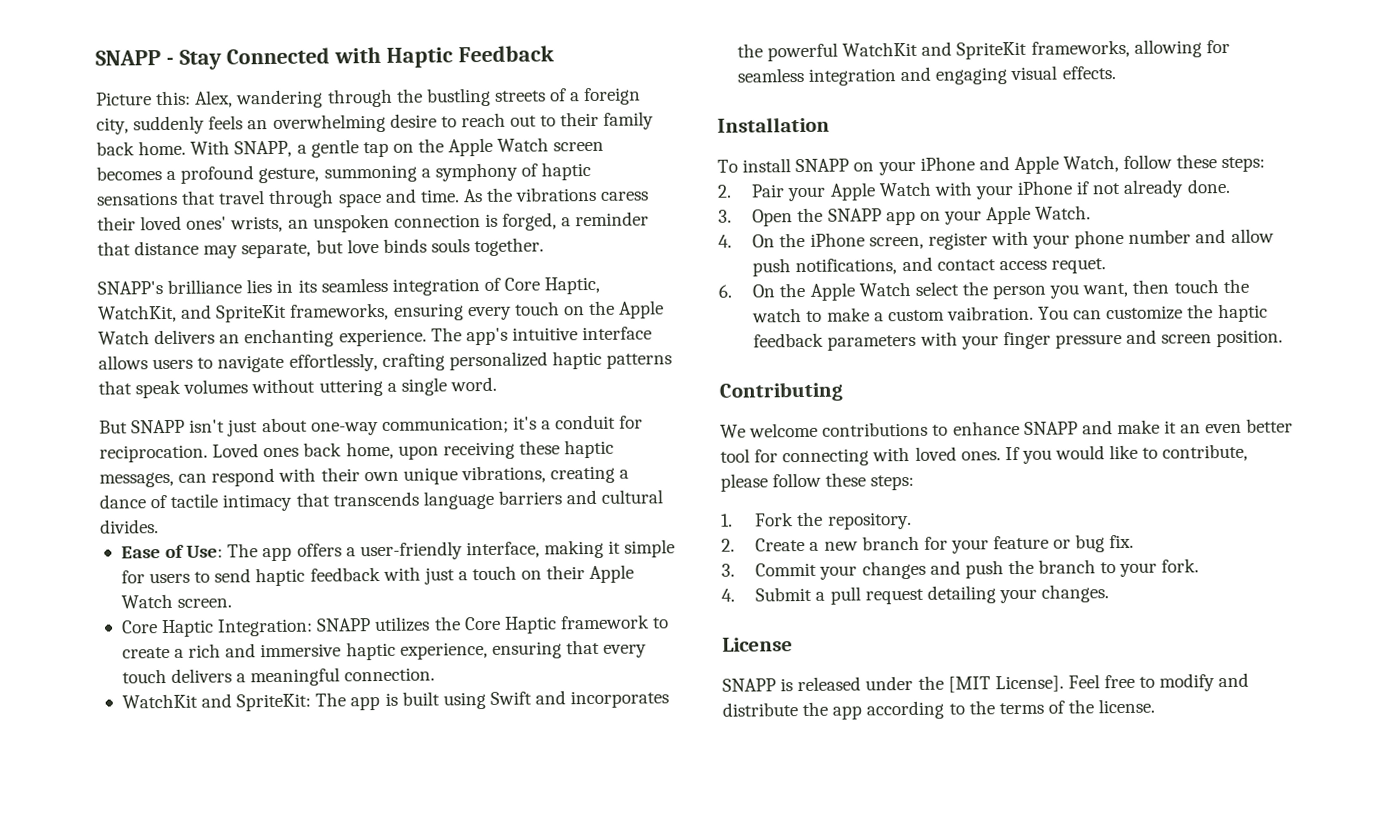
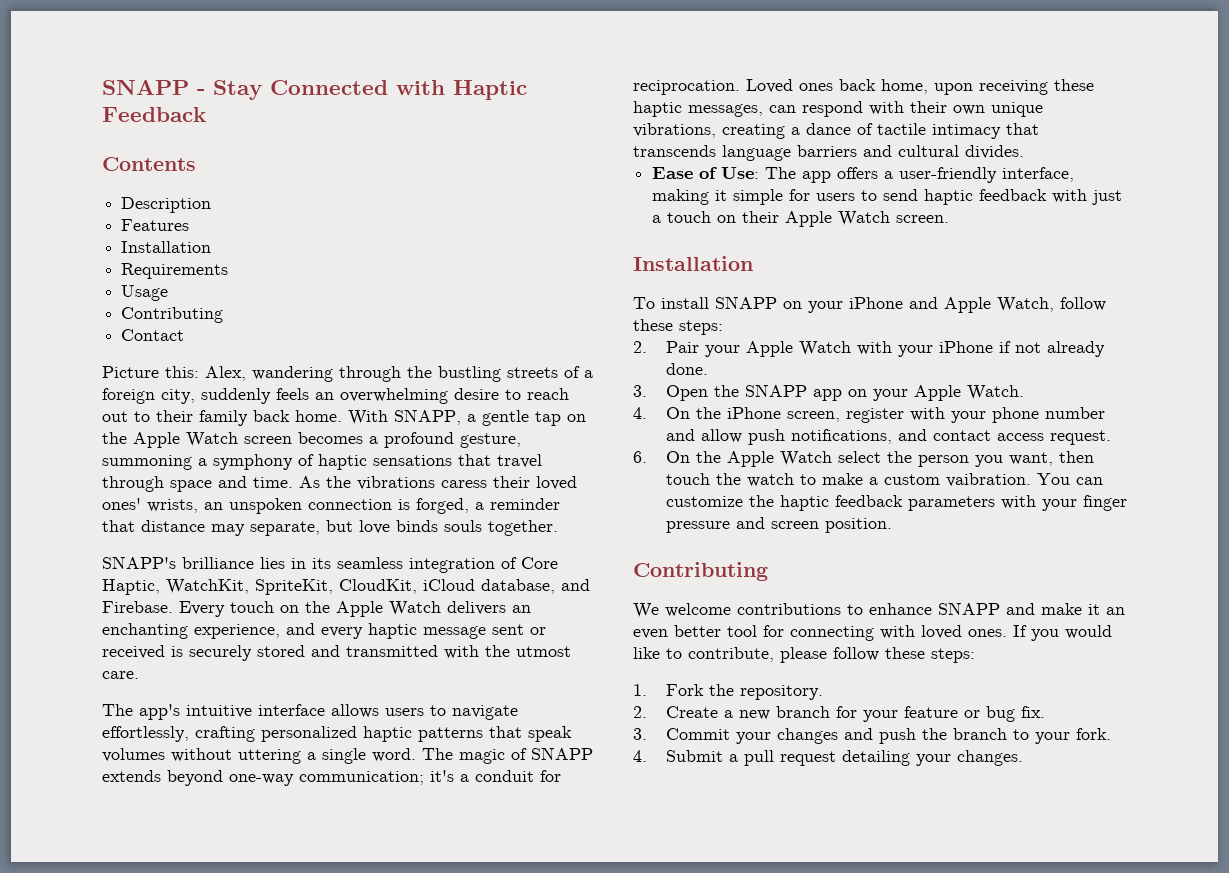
(555, 54) none -> [102,157,196,171] [121,197,212,213] [121,219,190,231] [121,241,212,253] [121,263,229,279] [121,285,169,301] [121,307,224,323] [121,329,185,341] // Contents // Description // Features // Installation // Requirements // Usage // Contributing // Contact
[181,302,512,323] and SpriteKit frameworks, ensuring every -> [255,579,590,595] [102,601,225,617] SpriteKit, CloudKit, iCloud database, and Firebase. Every
[338,328,427,347] experience. -> [194,623,546,639] [102,645,571,661] [102,671,139,679] experience, and every haptic message sent or received is securely stored and transmitted with the utmost care. //
[99,417,308,437] // But SNAPP isn't just about -> [422,747,593,764] [102,770,223,786] The magic of SNAPP extends beyond
[120,614,670,638] [121,639,648,661] [121,667,436,687] [121,690,670,712] [736,39,1230,62] [736,65,1116,86] // Core Haptic Integration: SNAPP utilizes the Core Haptic framework to create a rich and immersive haptic experience, ensuring that every touch delivers a meaningful connection. // WatchKit and SpriteKit: The app is built using Swift and incorporates the powerful WatchKit and SpriteKit frameworks, allowing for seamless integration and engaging visual effects. -> (950, 219) none
[1050,258,1106,274] requet. -> [1049,430,1111,445] request.
[722,637,793,652] [722,672,1250,693] [722,698,1156,720] // License // SNAPP is released under the [MIT License]. Feel free to modify and distribute the app according to the terms of the license. -> (1023, 758) none

